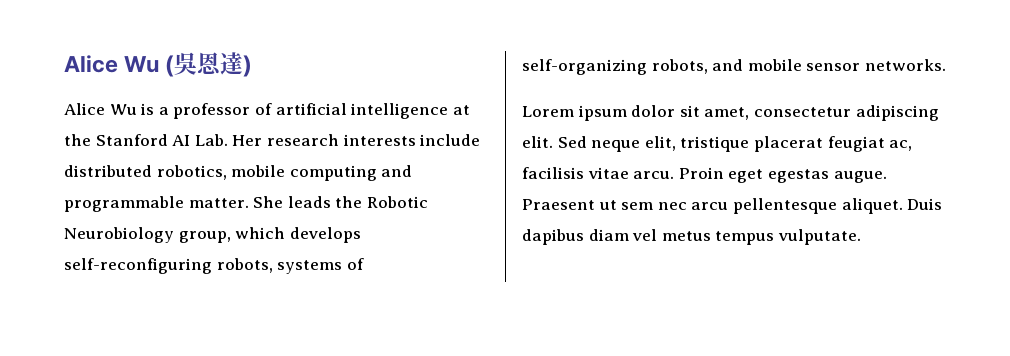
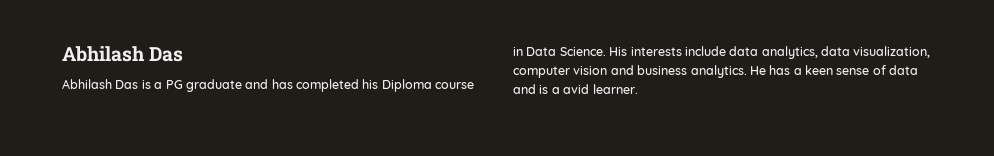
[64,52,253,77] [64,103,470,119] [64,134,481,146] [64,165,413,181] [64,196,428,212] [64,227,361,243] [64,258,364,274] [522,59,946,75] [522,105,939,121] [522,136,913,152] [522,167,887,183] [522,198,943,214] [522,229,861,245] Alice Wu (吳恩達) // Alice Wu is a professor of artificial intelligence at the Stanford AI Lab. Her research interests include distributed robotics, mobile computing and programmable matter. She leads the Robotic Neurobiology group, which develops self-reconfiguring robots, systems of self-organizing robots, and mobile sensor networks. // Lorem ipsum dolor sit amet, consectetur adipiscing elit. Sed neque elit, tristique placerat feugiat ac, facilisis vitae arcu. Proin eget egestas augue. Praesent ut sem nec arcu pellentesque aliquet. Duis dapibus diam vel metus tempus vulputate. -> [62,46,184,62] [62,79,475,92] [513,46,931,59] [513,65,919,78] [513,84,638,94] Abhilash Das // Abhilash Das is a PG graduate and has completed his Diploma course in Data Science. His interests include data analytics, data visualization, computer vision and business analytics. He has a keen sense of data and is a avid learner.

